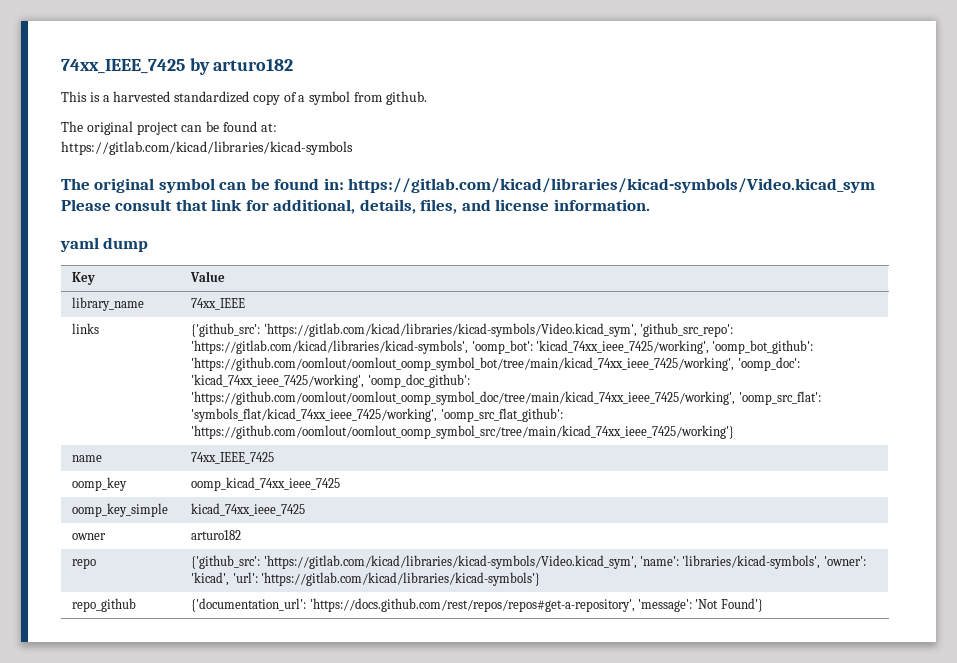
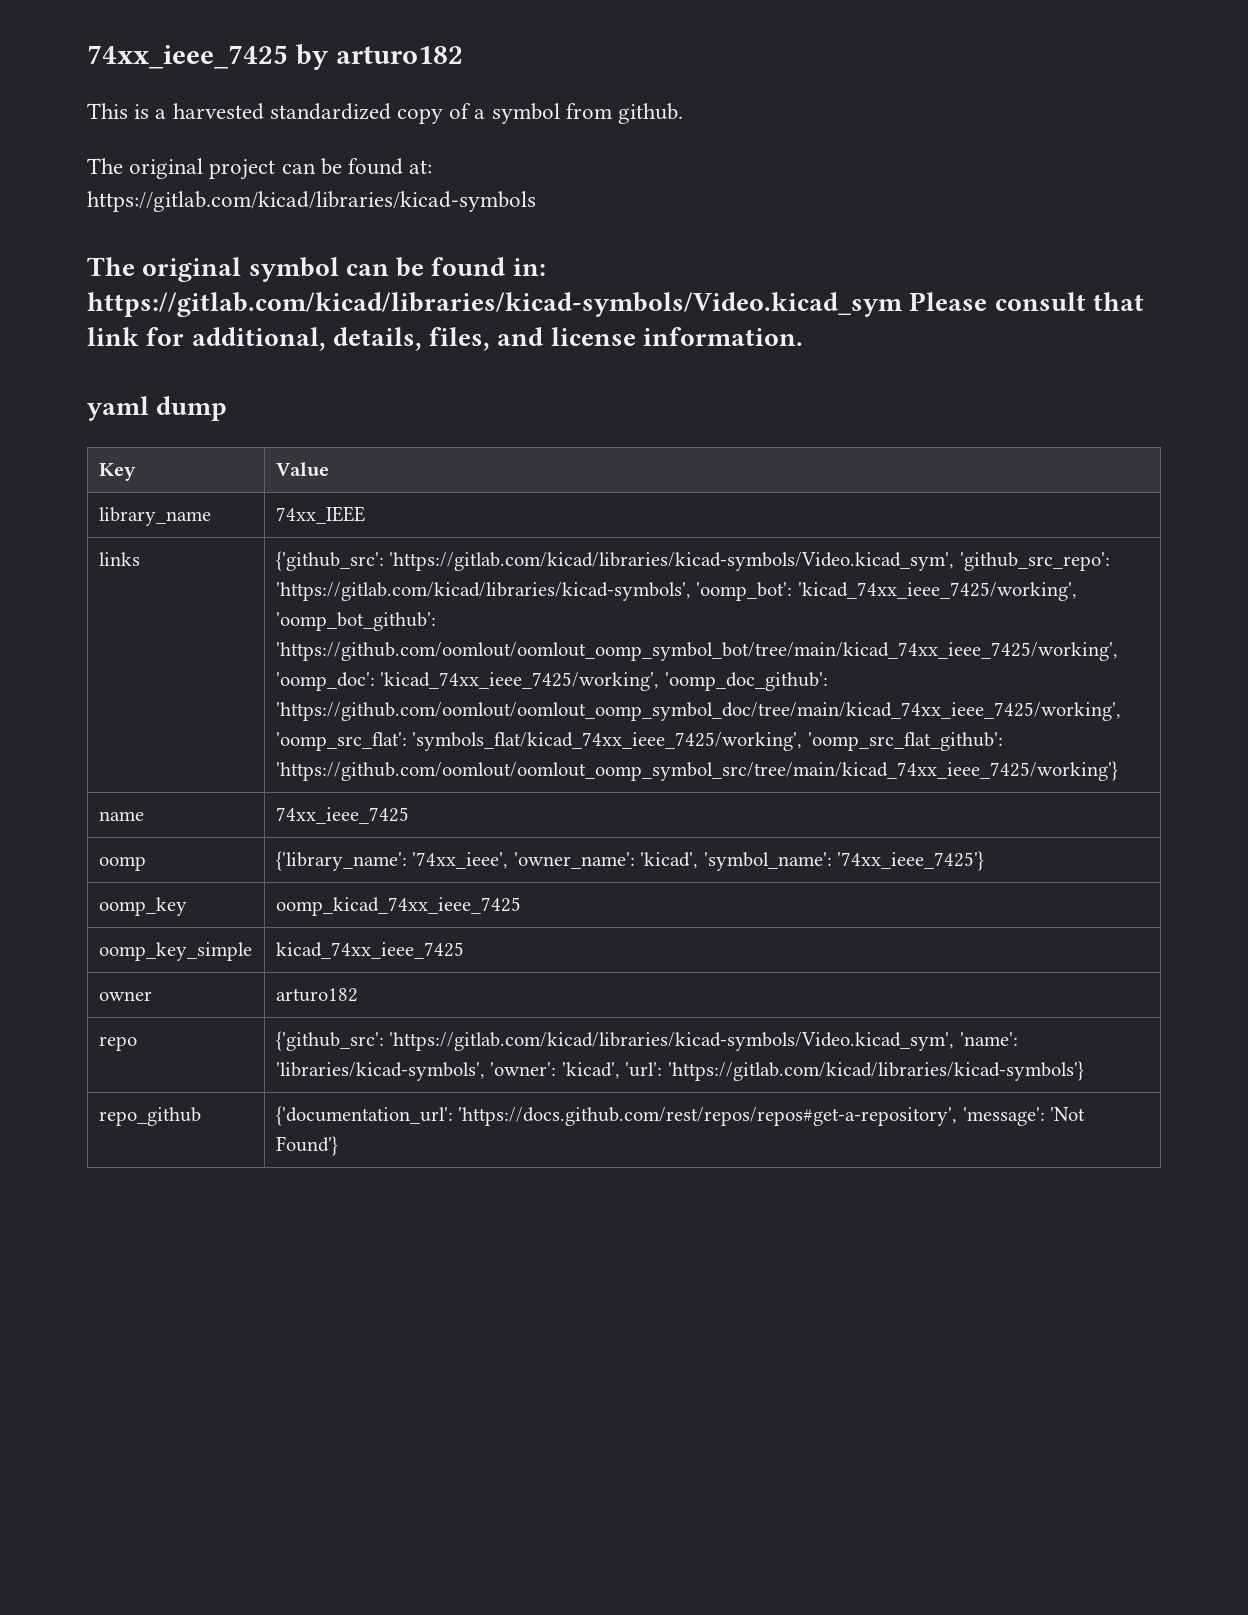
[61,59,185,74] 74xx_IEEE_7425 -> [87,45,288,69] 74xx_ieee_7425
[191,452,275,464] 74xx_IEEE_7425 -> [275,807,409,824] [98,856,146,871] [275,851,985,871] 74xx_ieee_7425 // oomp | {'library_name': '74xx_ieee', 'owner_name': 'kicad', 'symbol_name': '74xx_ieee_7425'}

